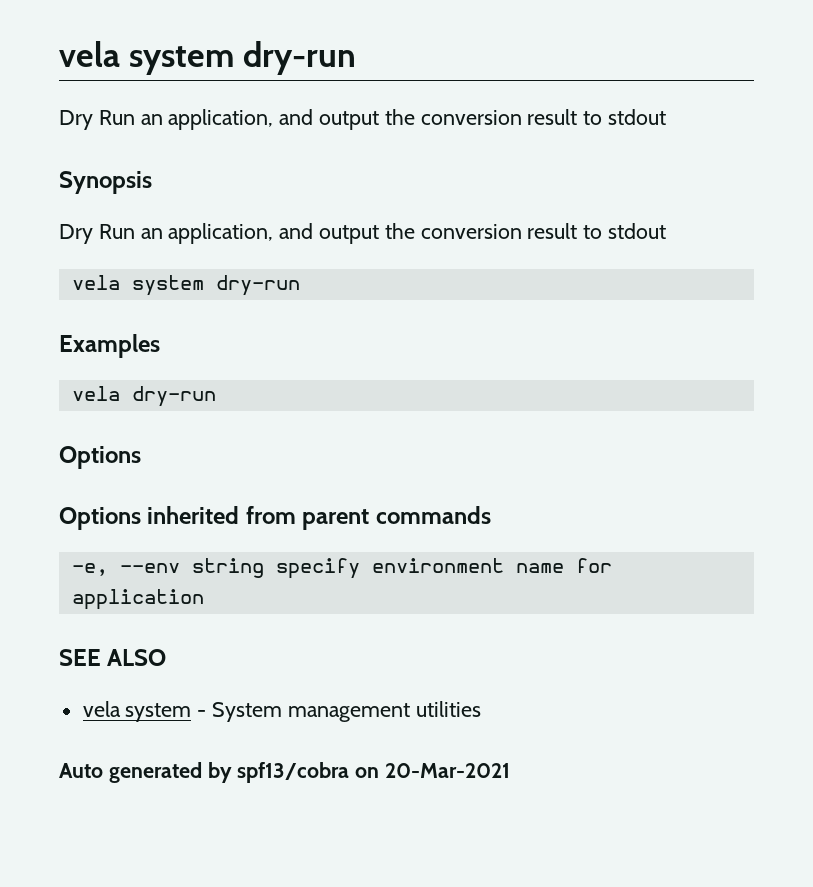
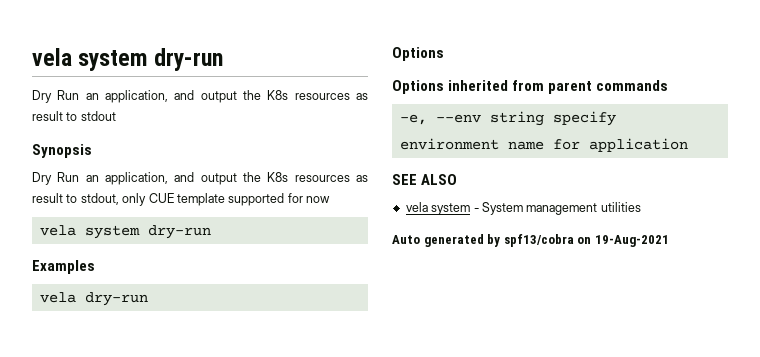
[420,110,522,125] conversion -> [267,90,368,100] K8s resources as
[420,223,667,239] conversion result to stdout -> [267,172,368,182] [32,193,330,206] K8s resources as result to stdout, only CUE template supported for now
[385,763,511,778] 20-Mar-2021 -> [594,235,669,247] 19-Aug-2021

